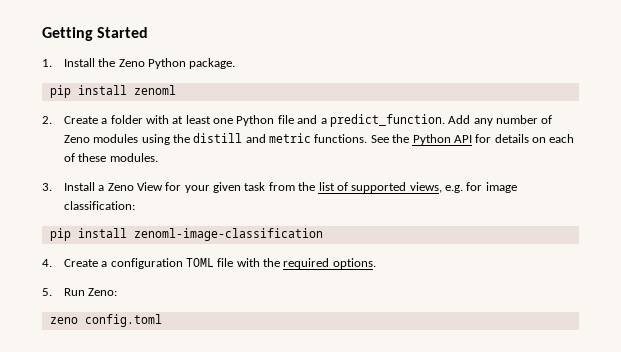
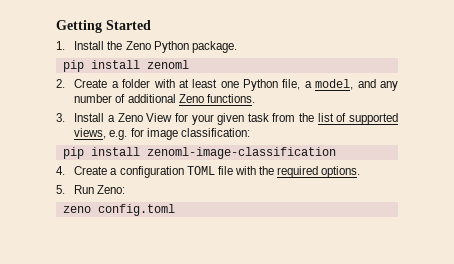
[277,114,553,127] [63,133,575,145] [63,153,158,162] file and a predict_function. Add any number of Zeno modules using the distill and metric functions. See the Python API for details on each of these modules. -> [282,79,398,91] [74,94,255,103] file, a model, and any number of additional Zeno functions.

